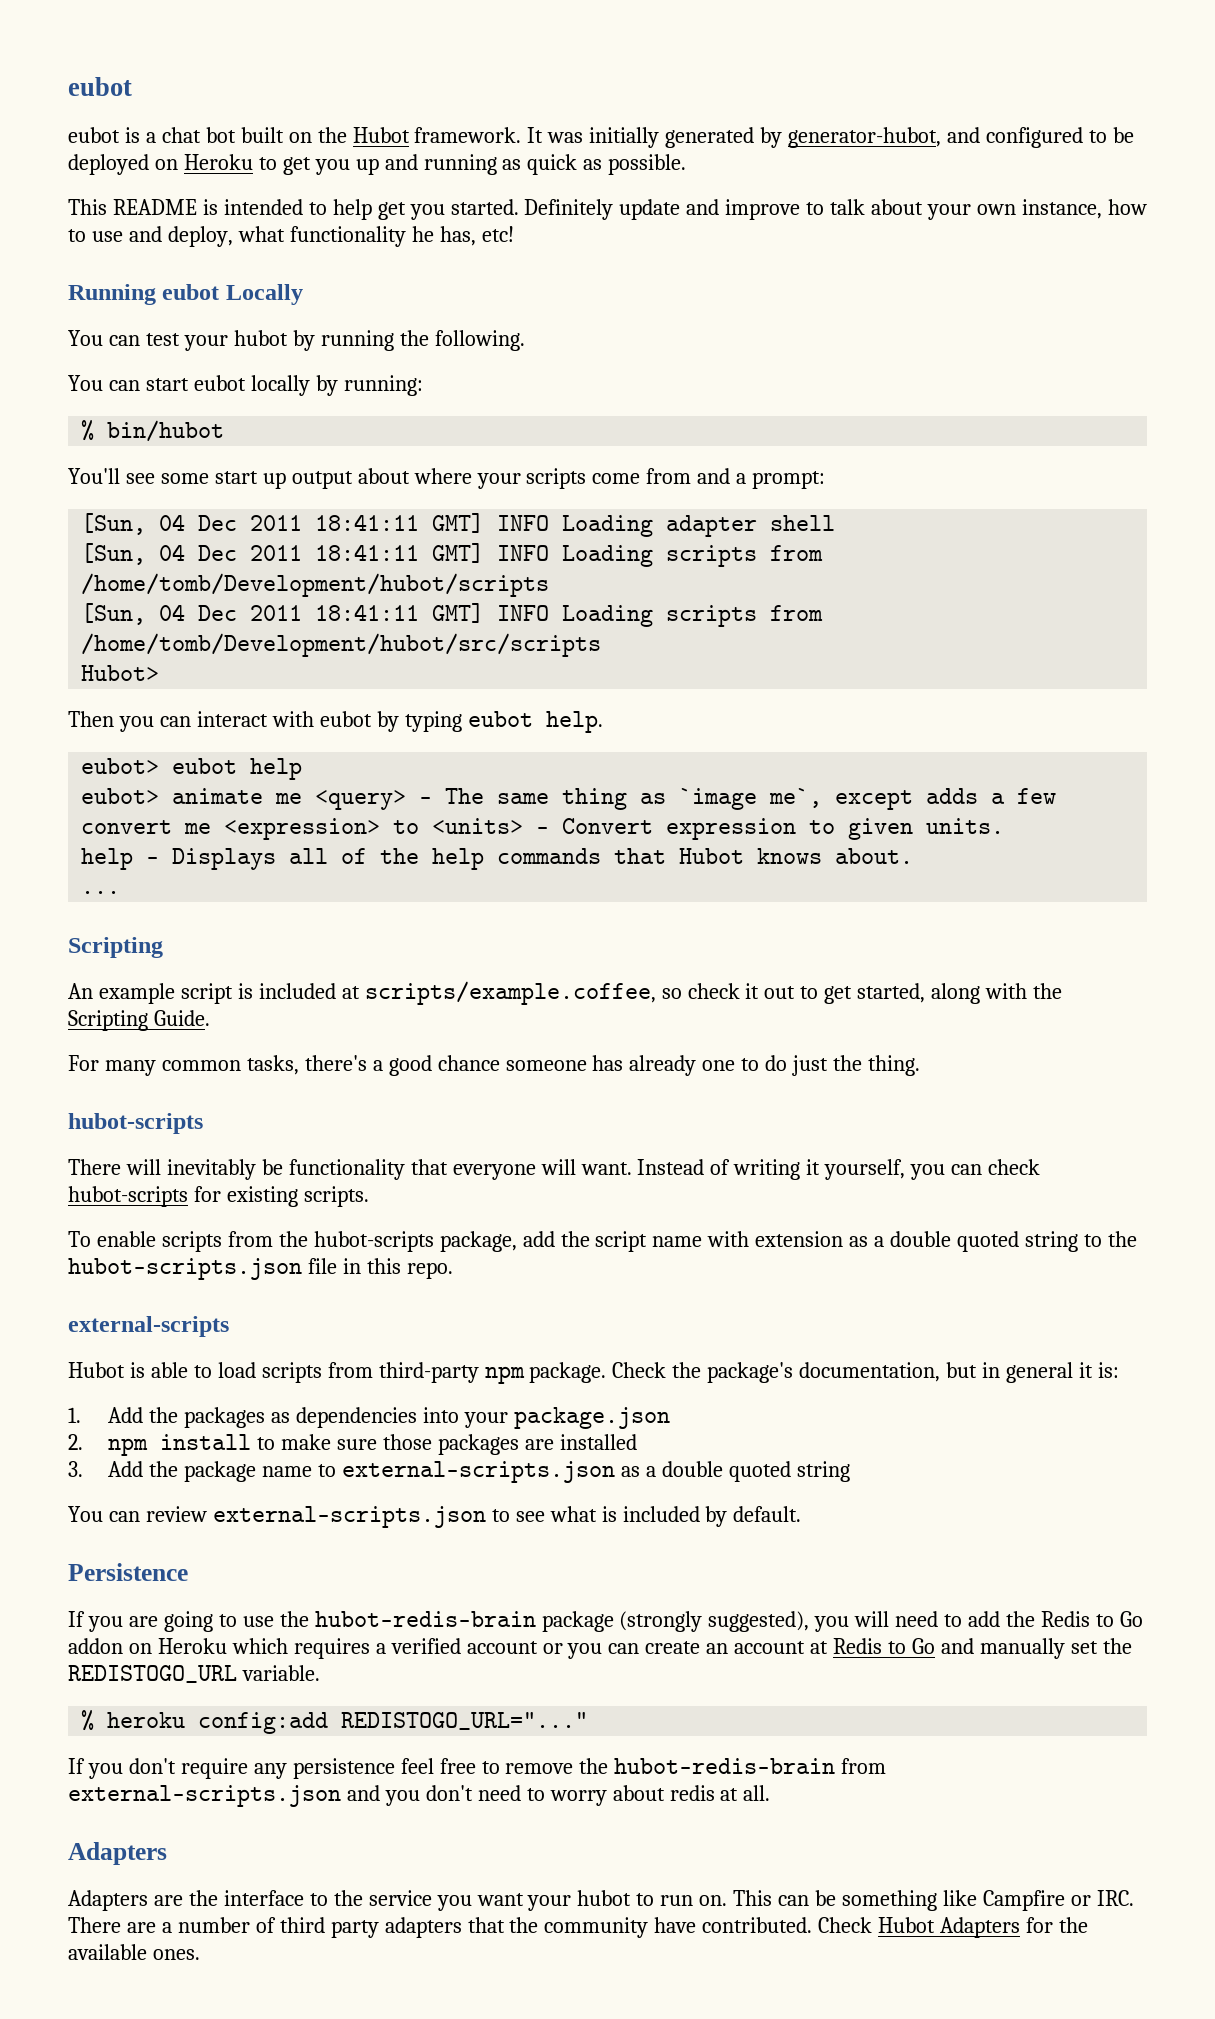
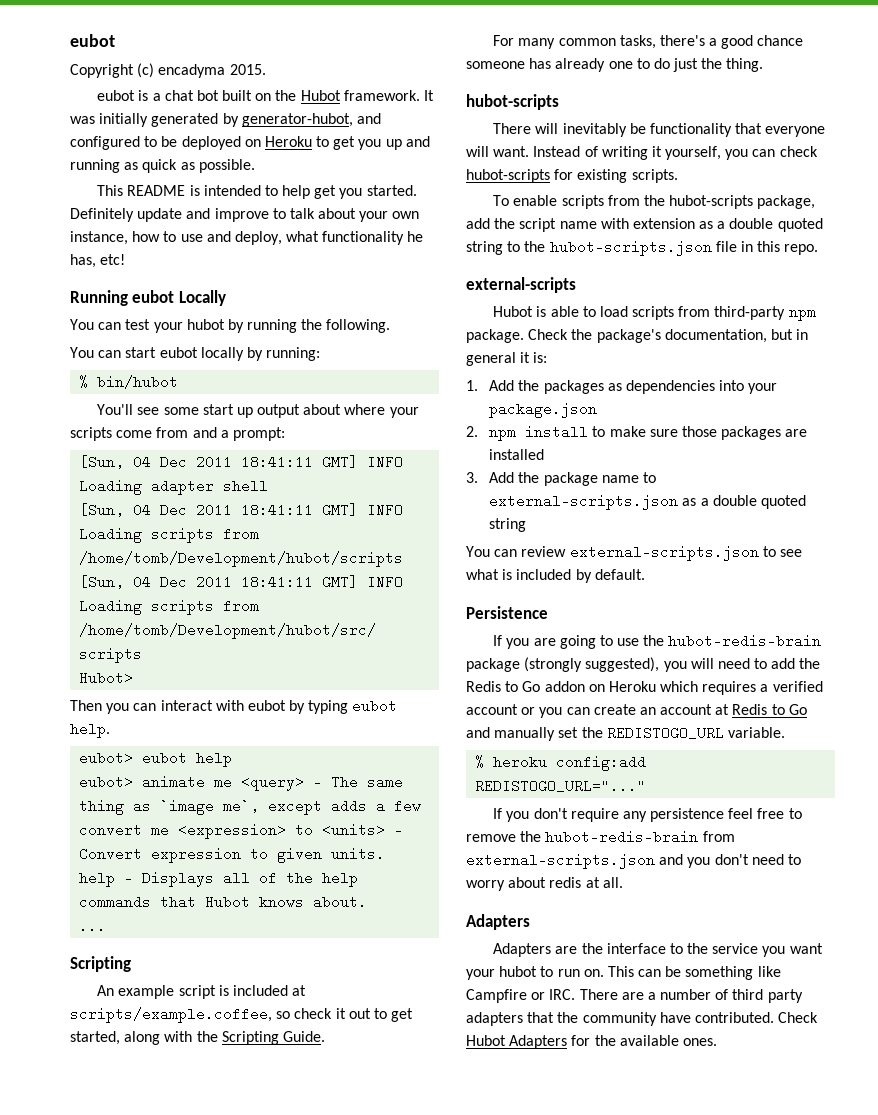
[68,77,132,96] eubot -> [70,34,115,47] [70,63,266,78] eubot // Copyright (c) encadyma 2015.

